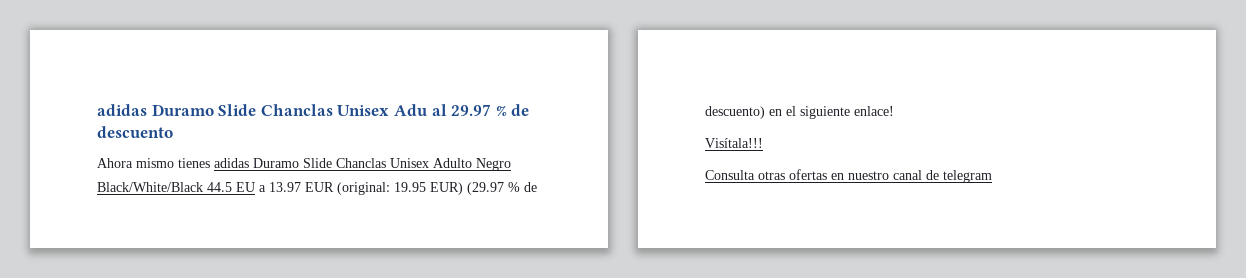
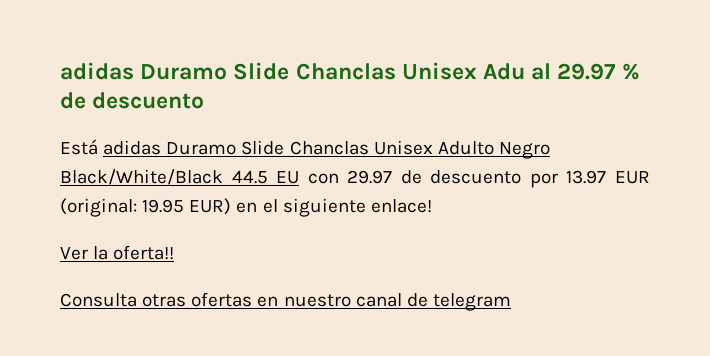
[97,158,210,168] Ahora mismo tienes -> [60,139,98,155] Está
[259,185,266,192] a -> [307,170,558,188] con 29.97 de descuento por
[467,182,537,195] [705,106,765,119] (29.97 % de descuento) -> (232, 206) none
[705,138,763,148] Visítala!!! -> [60,245,175,260] Ver la oferta!!

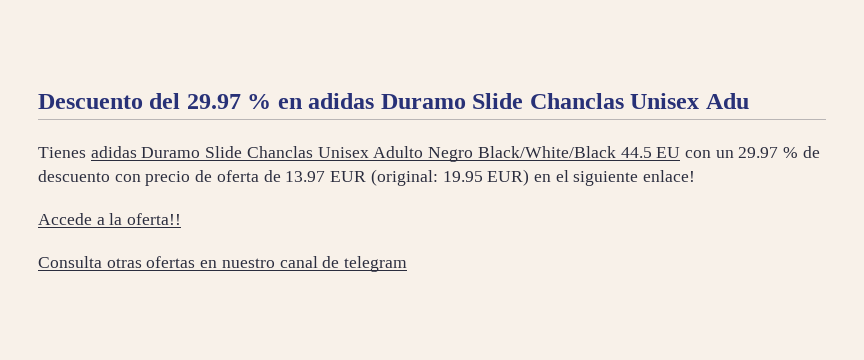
(60, 71) none -> [38,93,302,109] Descuento del 29.97 % en
[531,63,640,80] [60,92,205,109] [60,139,98,155] al 29.97 % de descuento // Está -> [38,147,86,158] // Tienes
[347,170,558,188] 29.97 de descuento por -> [715,146,820,158] [38,170,281,186] un 29.97 % de descuento con precio de oferta de
[60,247,88,260] Ver -> [38,213,105,225] Accede a

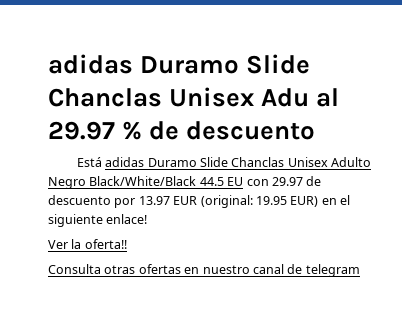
[38,93,302,109] Descuento del 29.97 % en -> (48, 64) none
[38,147,86,158] // Tienes -> [316,88,340,107] [48,121,316,140] [76,157,102,167] al 29.97 % de descuento // Está
[715,146,820,158] [38,170,281,186] un 29.97 % de descuento con precio de oferta de -> [271,176,322,186] [48,195,136,208] 29.97 de descuento por
[38,213,105,225] Accede a -> [48,240,68,249] Ver

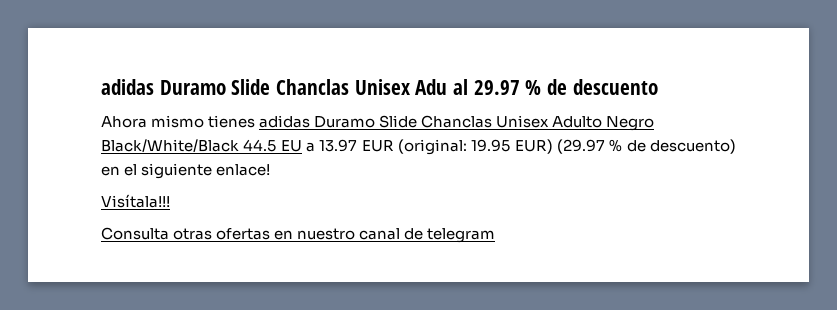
[76,157,102,167] Está -> [101,115,256,128] Ahora mismo tienes
[246,176,322,186] [48,195,136,208] con 29.97 de descuento por -> [306,142,315,152] a
(319, 201) none -> [557,139,736,154] (29.97 % de descuento)
[48,239,127,249] Ver la oferta!! -> [101,194,170,208] Visítala!!!

